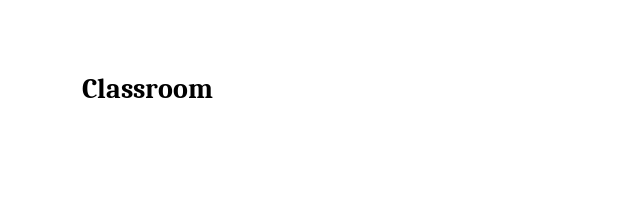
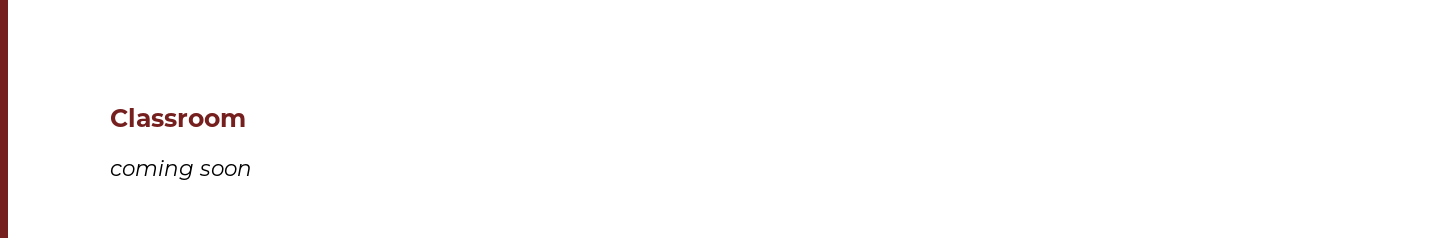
(213, 88) none -> [110,160,252,180] // coming soon

